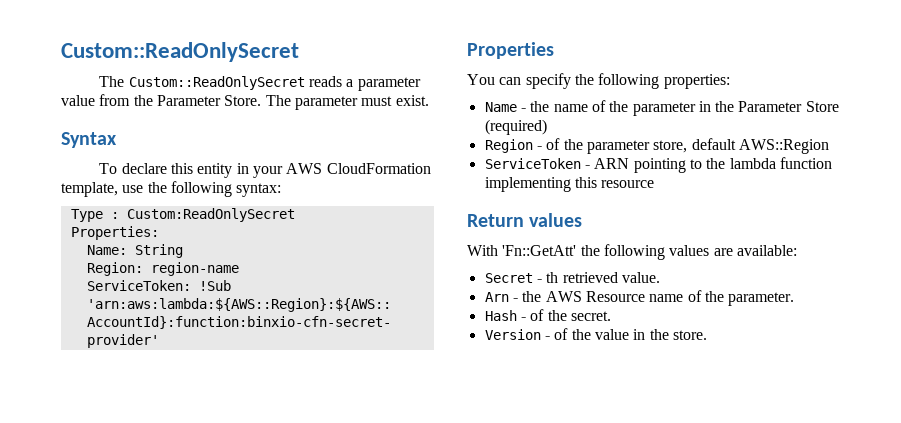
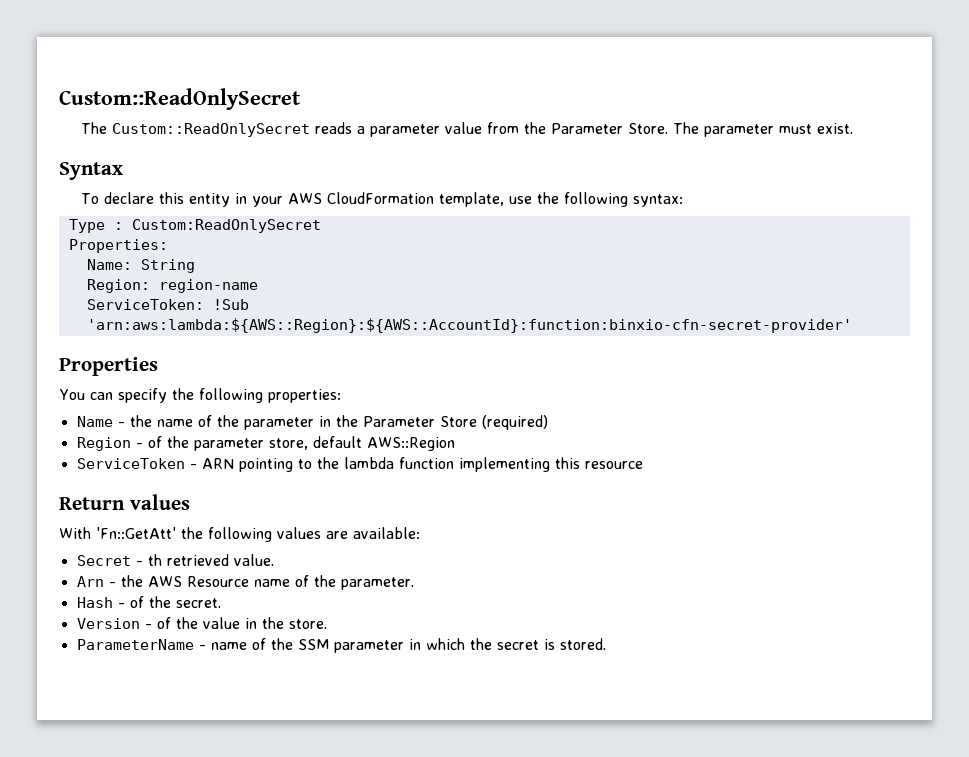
(707, 335) none -> [76,638,606,653] // ParameterName - name of the SSM parameter in which the secret is stored.

